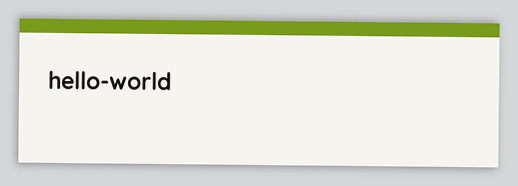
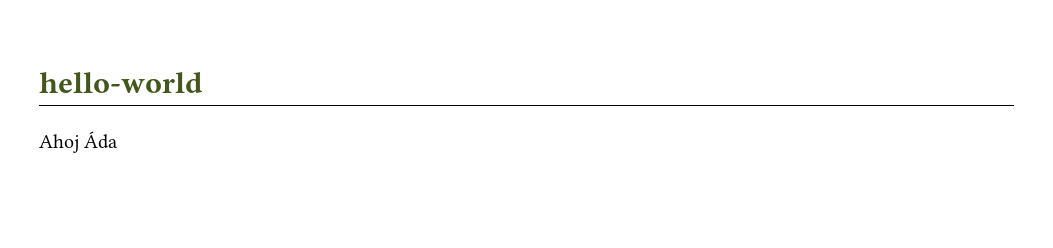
(172, 80) none -> [39,131,119,153] // Ahoj Áda

